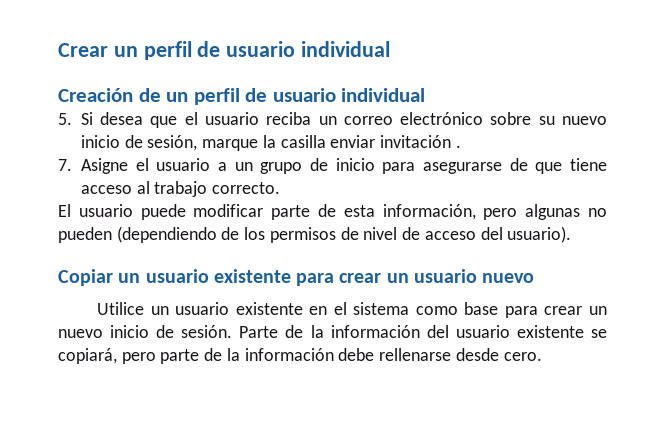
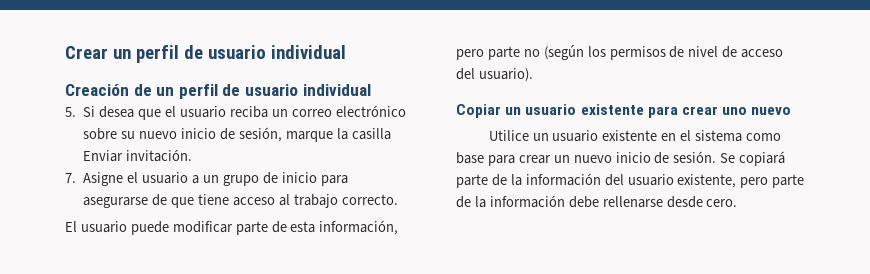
[330,135,461,148] enviar invitación . -> [83,149,193,162] Enviar invitación.
[525,204,607,220] [58,226,240,243] algunas no pueden (dependiendo de -> [487,45,584,60] parte no (según
[386,269,477,283] un usuario -> [722,107,748,115] uno
[239,326,279,338] Parte -> [720,151,786,166] [456,174,488,188] Se copiará parte
[516,325,607,338] [58,348,117,364] existente se copiará, -> [677,174,737,188] existente,

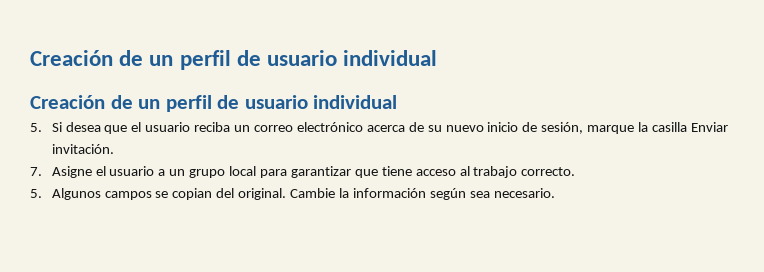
[65,46,108,59] Crear -> [30,50,144,66] Creación de
[83,128,118,140] sobre -> [366,122,424,132] acerca de
[262,172,348,186] [83,194,168,208] de inicio para asegurarse de -> [229,166,351,178] local para garantizar
[65,220,399,235] [456,45,784,60] [456,68,533,82] [456,104,792,118] [488,130,782,142] [456,151,786,166] [456,173,805,188] [456,195,738,208] El usuario puede modificar parte de esta información, pero parte no (según los permisos de nivel de acceso del usuario). // Copiar un usuario existente para crear uno nuevo // Utilice un usuario existente en el sistema como base para crear un nuevo inicio de sesión. Se copiará parte de la información del usuario existente, pero parte de la información debe rellenarse desde cero. -> [30,188,555,200] 5. Algunos campos se copian del original. Cambie la información según sea necesario.

